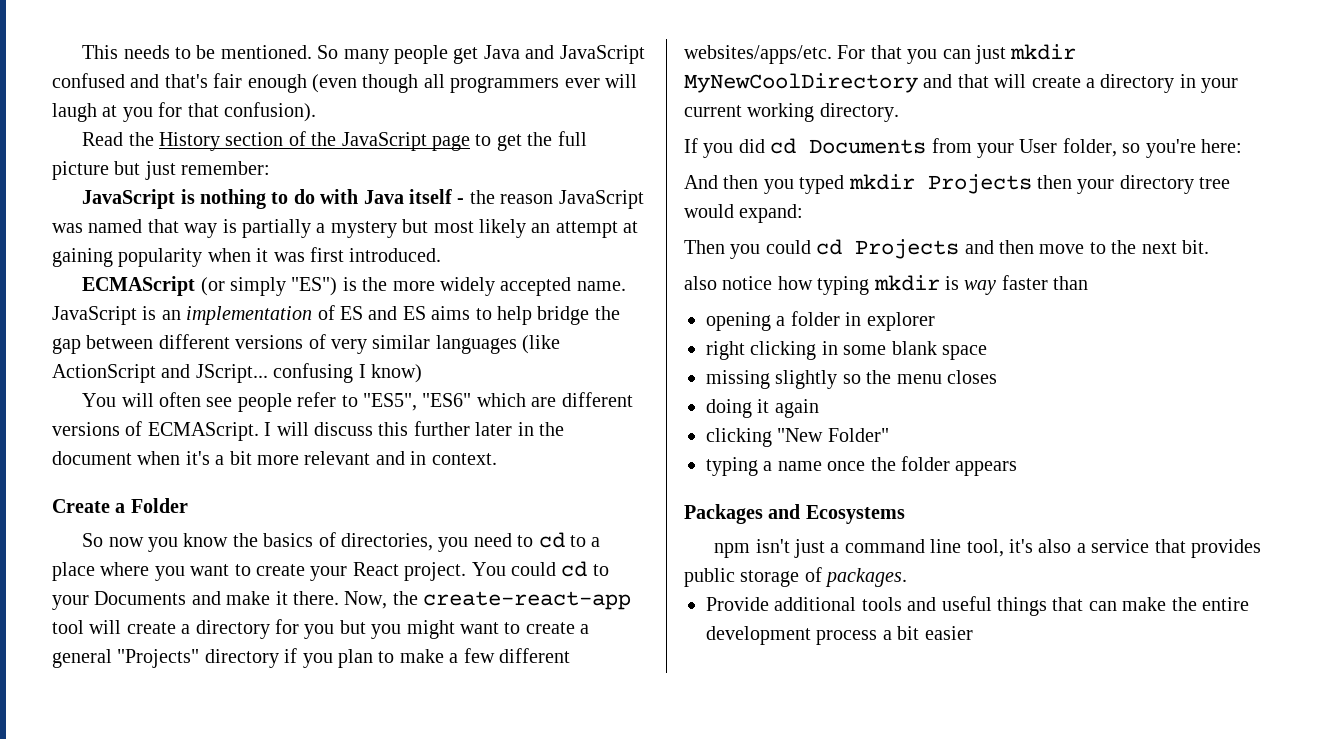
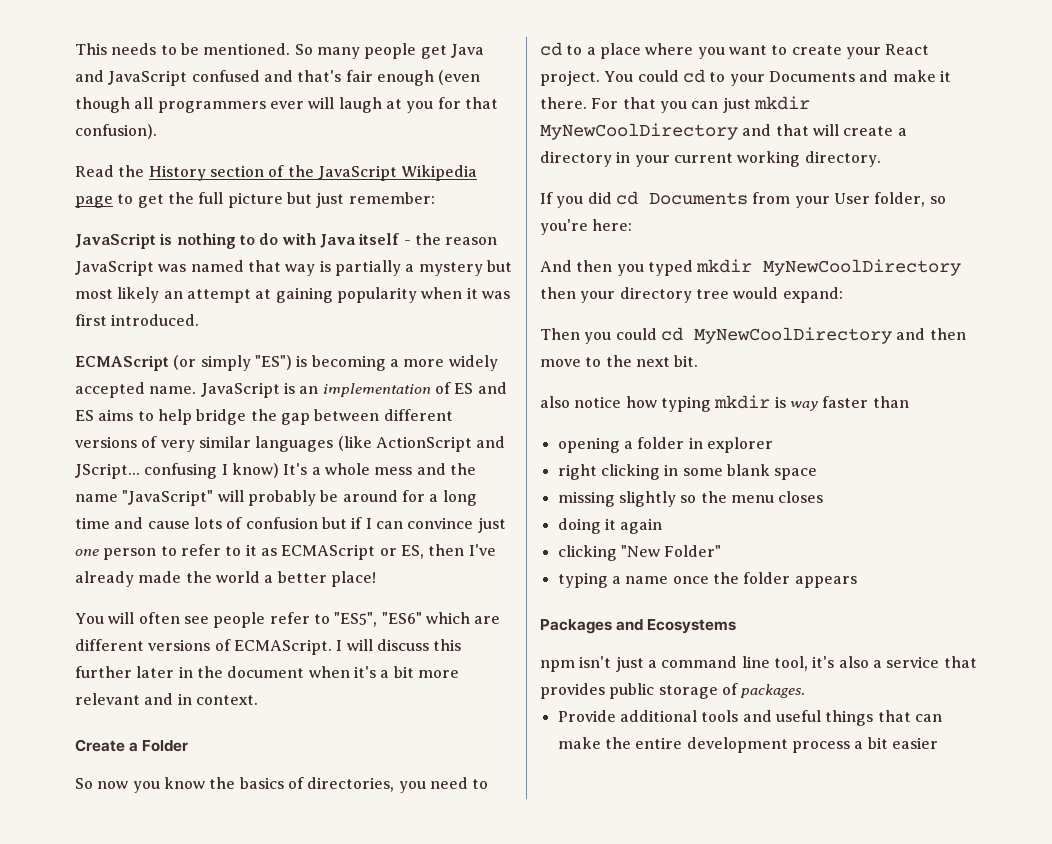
(427, 141) none -> [401,165,478,181] Wikipedia
[362,277,388,291] the -> [311,355,399,371] becoming a
(422, 373) none -> [283,463,476,475] [75,490,477,506] [75,517,506,533] [75,544,496,560] [75,571,376,587] It's a whole mess and the name "JavaScript" will probably be around for a long time and cause lots of confusion but if I can convince just one person to refer to it as ECMAScript or ES, then I've already made the world a better place!
[344,591,632,610] [52,619,590,639] [52,648,570,668] [684,45,832,64] Now, the create-react-app tool will create a directory for you but you might want to create a general "Projects" directory if you plan to make a few different websites/apps/etc. -> (587, 103) none
[927,174,1032,194] Projects -> [763,259,962,276] MyNewCoolDirectory
[855,239,960,259] Projects -> [693,327,892,344] MyNewCoolDirectory

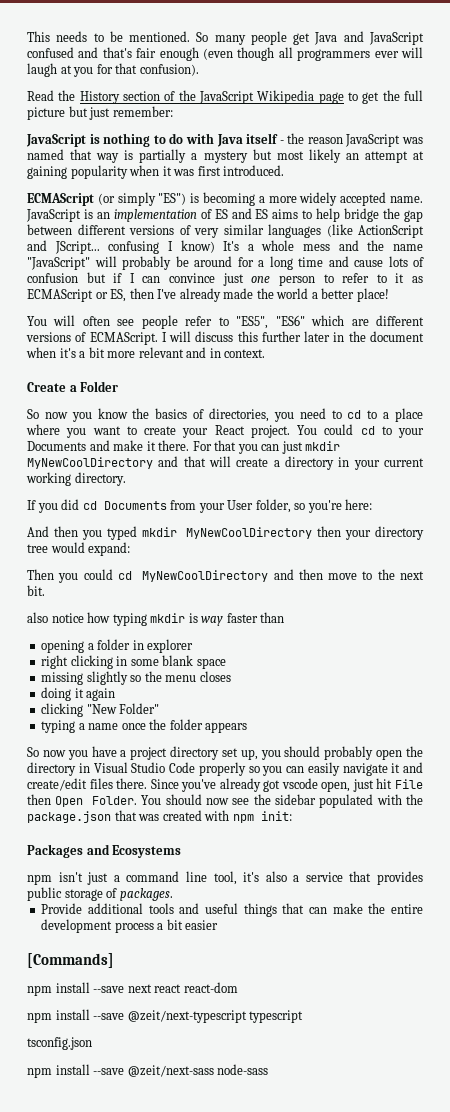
(857, 582) none -> [27,746,424,760] [27,762,423,776] [27,778,423,792] [27,794,423,808] [27,810,292,823] // So now you have a project directory set up, you should probably open the directory in Visual Studio Code properly so you can easily navigate it and create/edit files there. Since you've already got vscode open, just hit File then Open Folder. You should now see the sidebar populated with the package.json that was created with npm init:
(938, 743) none -> [27,953,114,968] [27,982,238,996] [27,1009,304,1023] [27,1037,92,1050] [27,1064,269,1078] // [Commands] // npm install --save next react react-dom // npm install --save @zeit/next-typescript typescript // tsconfig.json // npm install --save @zeit/next-sass node-sass

